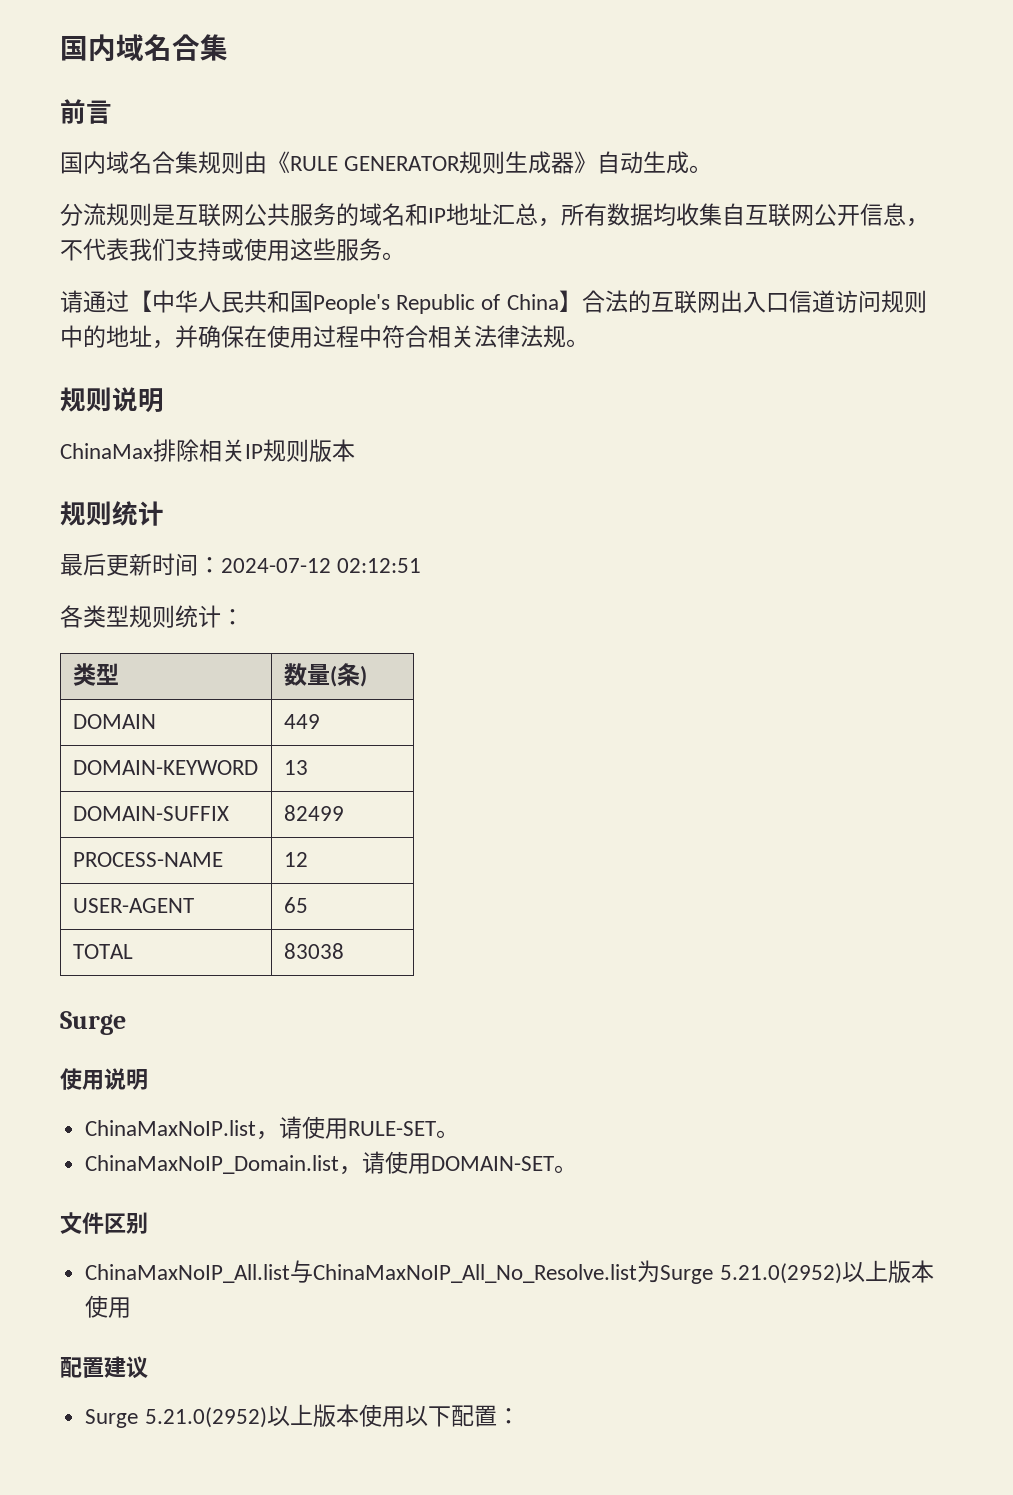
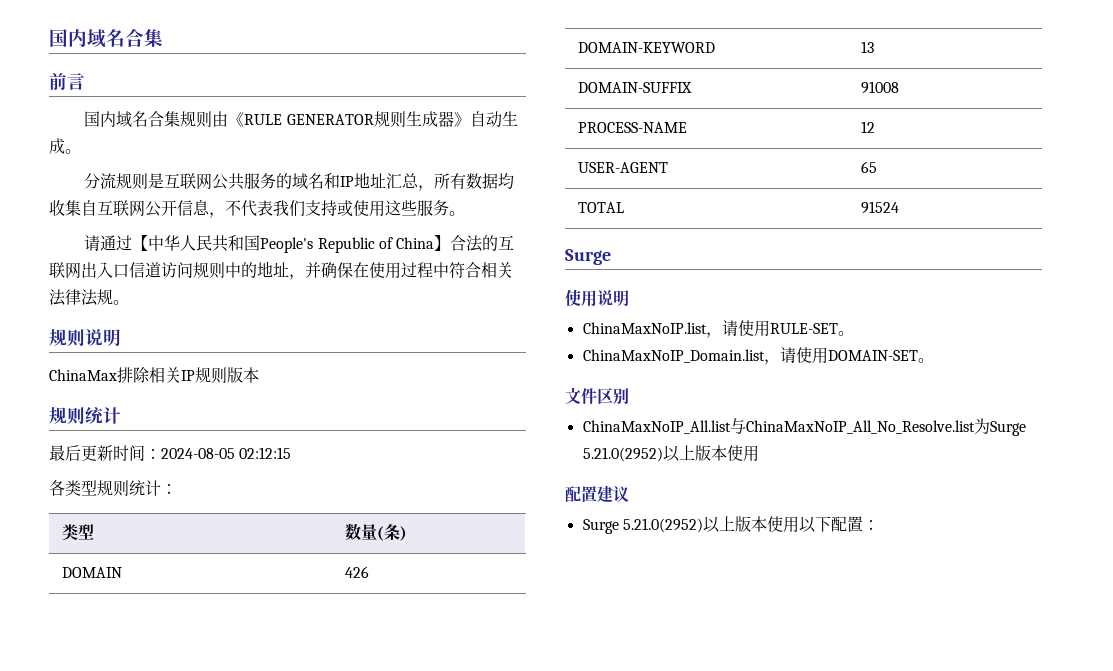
[221,558,422,573] 2024-07-12 02:12:51 -> [161,447,292,459] 2024-08-05 02:12:15
[283,714,320,729] 449 -> [344,566,369,578] 426
[283,805,344,821] 82499 -> [860,81,899,94] 91008
[283,943,344,959] 83038 -> [860,201,899,214] 91524

